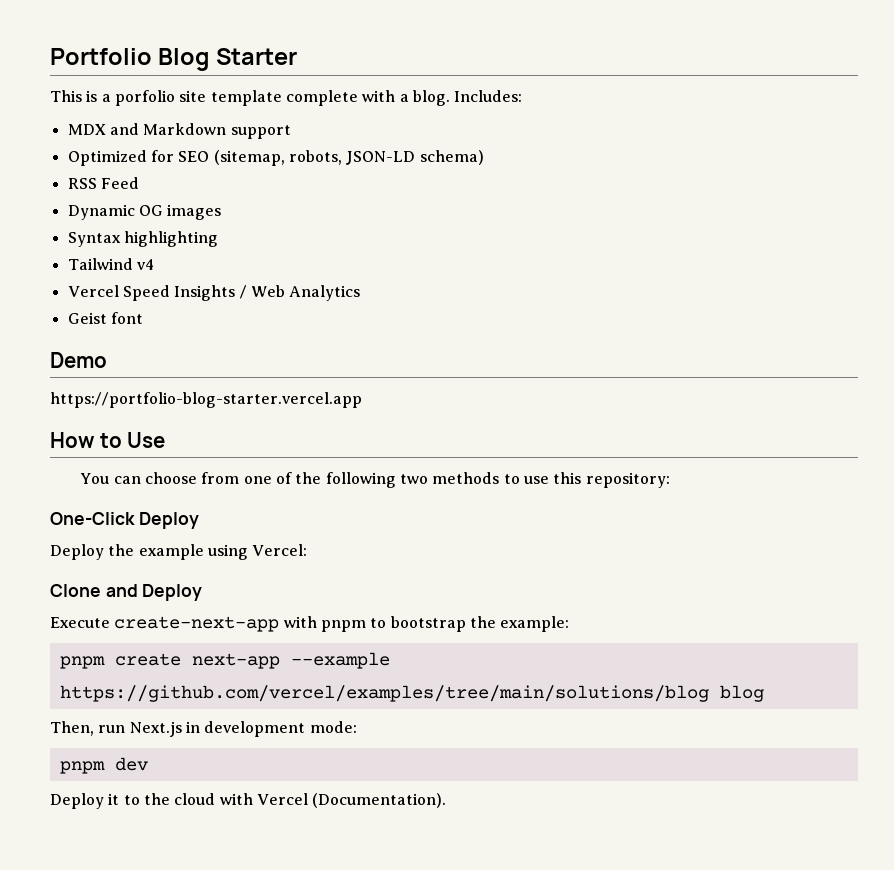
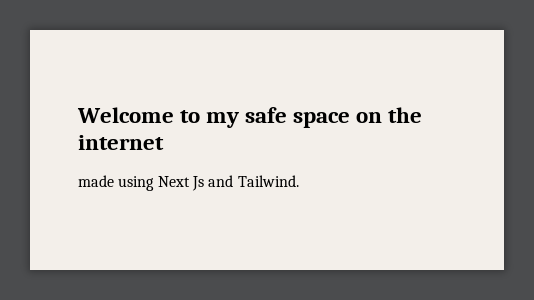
[50,48,297,71] [50,90,523,106] [67,123,291,139] [67,150,484,166] [67,177,139,189] [67,204,222,220] [67,231,218,247] [67,258,154,270] [67,285,361,301] [67,312,143,324] [50,352,107,368] [50,392,362,408] [50,432,166,448] [80,472,670,488] [50,512,199,529] [50,544,308,560] [50,584,203,601] [50,616,570,632] [59,652,390,669] [59,685,764,702] [50,721,357,737] [59,757,148,774] [50,793,447,809] Portfolio Blog Starter // This is a porfolio site template complete with a blog. Includes: // MDX and Markdown support // Optimized for SEO (sitemap, robots, JSON-LD schema) // RSS Feed // Dynamic OG images // Syntax highlighting // Tailwind v4 // Vercel Speed Insights / Web Analytics // Geist font // Demo // https://portfolio-blog-starter.vercel.app // How to Use // You can choose from one of the following two methods to use this repository: // One-Click Deploy // Deploy the example using Vercel: // Clone and Deploy // Execute create-next-app with pnpm to bootstrap the example: // pnpm create next-app --example https://github.com/vercel/examples/tree/main/solutions/blog blog // Then, run Next.js in development mode: // pnpm dev // Deploy it to the cloud with Vercel (Documentation). -> [77,107,423,128] [78,135,164,150] [78,175,299,191] Welcome to my safe space on the internet // made using Next Js and Tailwind.

